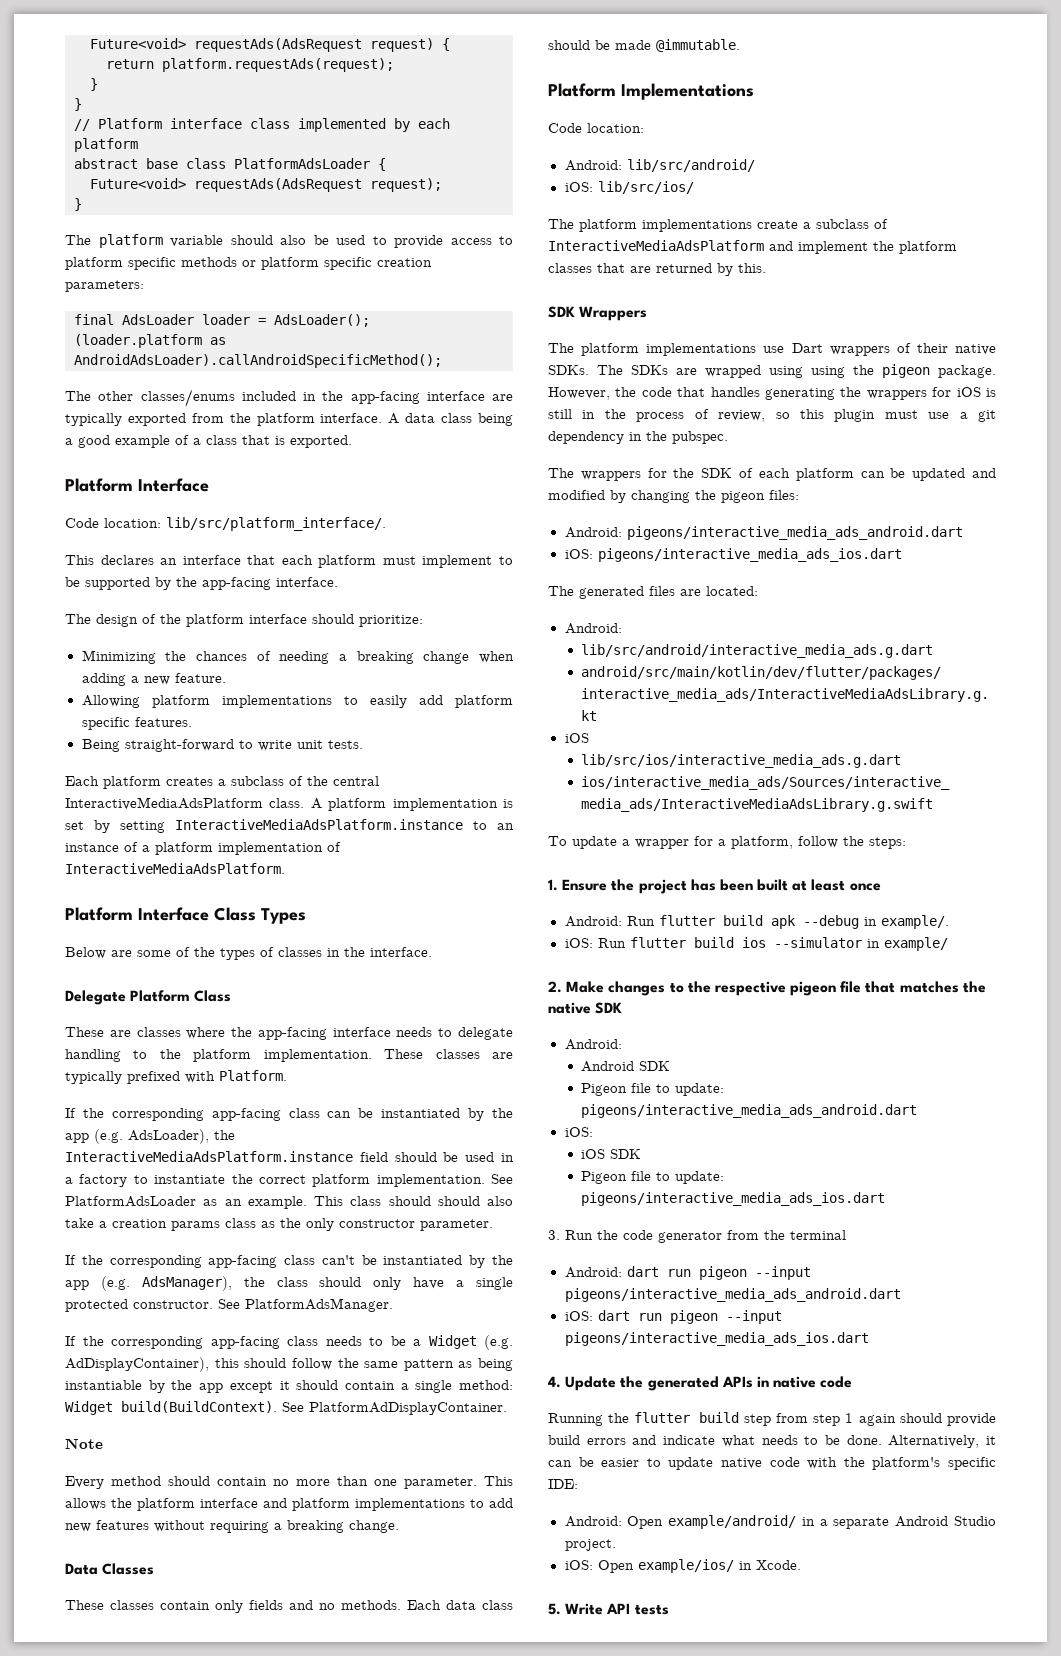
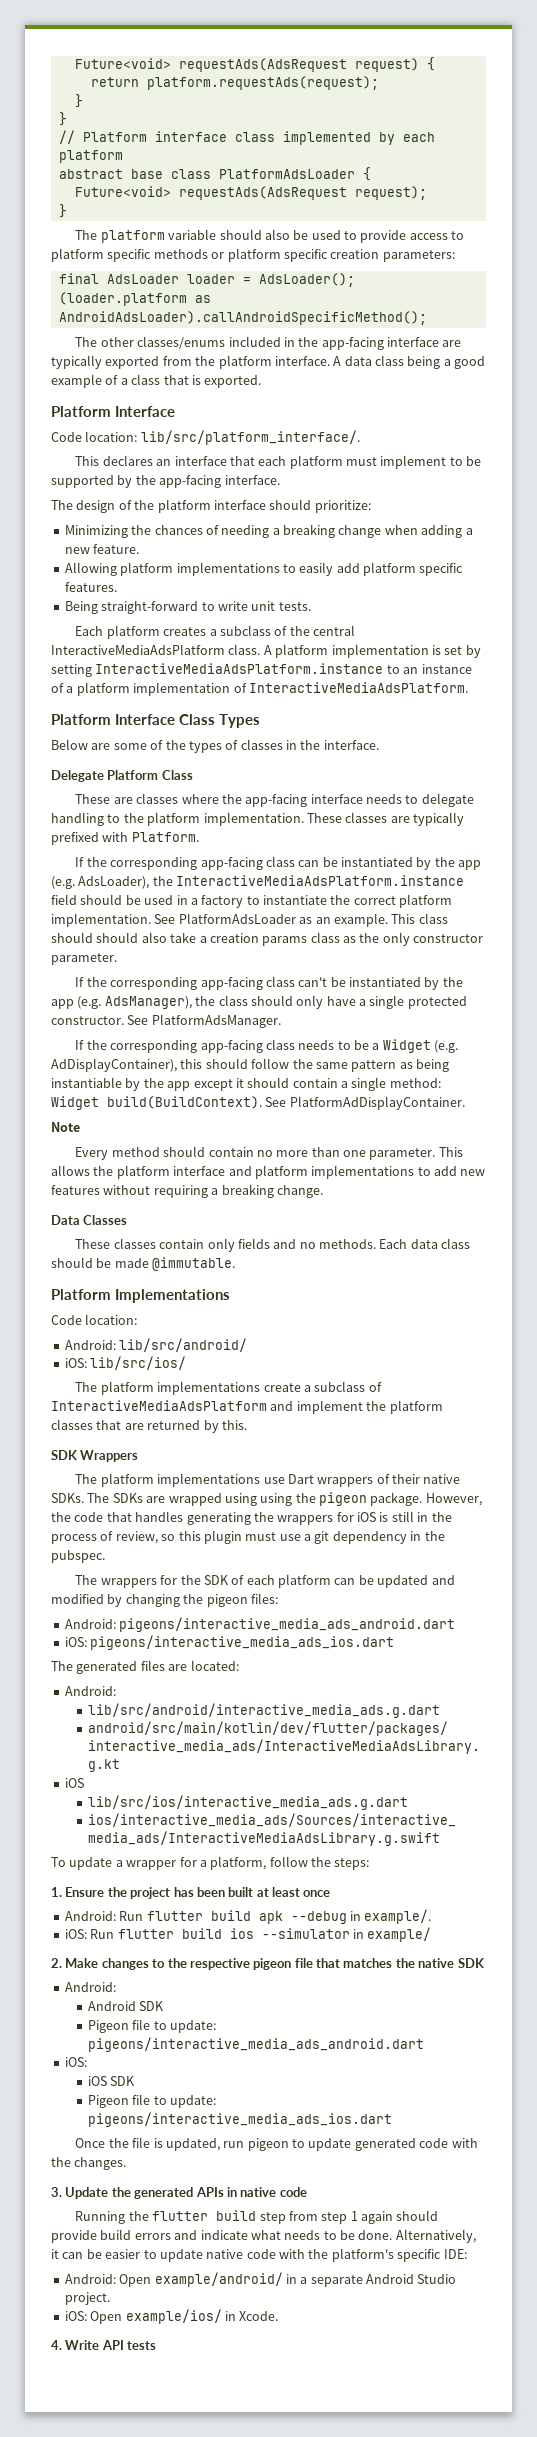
[548,1230,846,1243] [564,1266,811,1280] [564,1288,901,1302] [564,1310,782,1324] [564,1332,869,1346] [548,1376,561,1388] 3. Run the code generator from the terminal // Android: dart run pigeon --input pigeons/interactive_media_ads_android.dart // iOS: dart run pigeon --input pigeons/interactive_media_ads_ios.dart // 4. -> [75,2137,478,2151] [51,2157,127,2170] [51,2187,62,2197] Once the file is updated, run pigeon to update generated code with the changes. // 3.
[548,1603,561,1615] 5. -> [51,2340,62,2350] 4.

